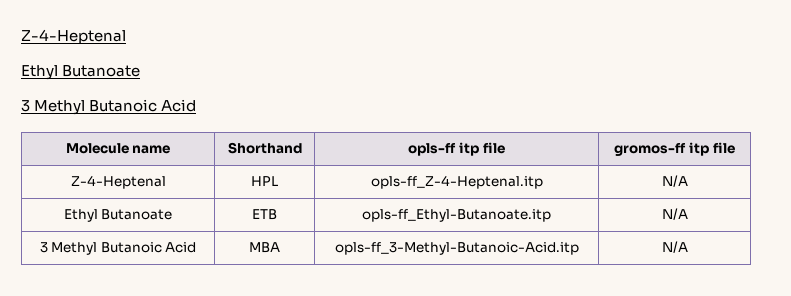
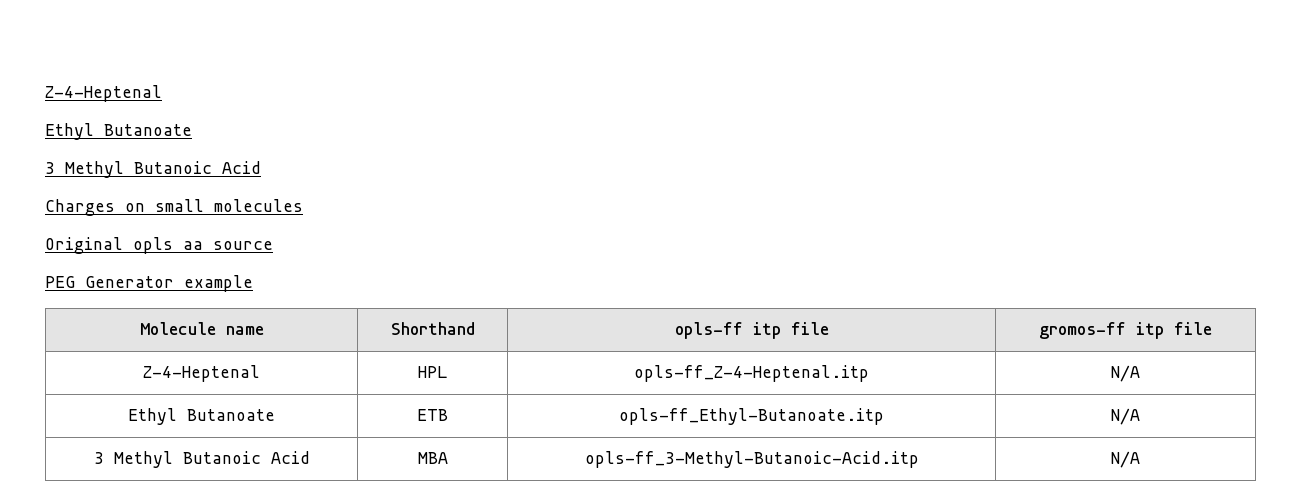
(197, 105) none -> [45,199,303,216] [45,237,273,254] [45,275,253,292] // Charges on small molecules // Original opls aa source // PEG Generator example

